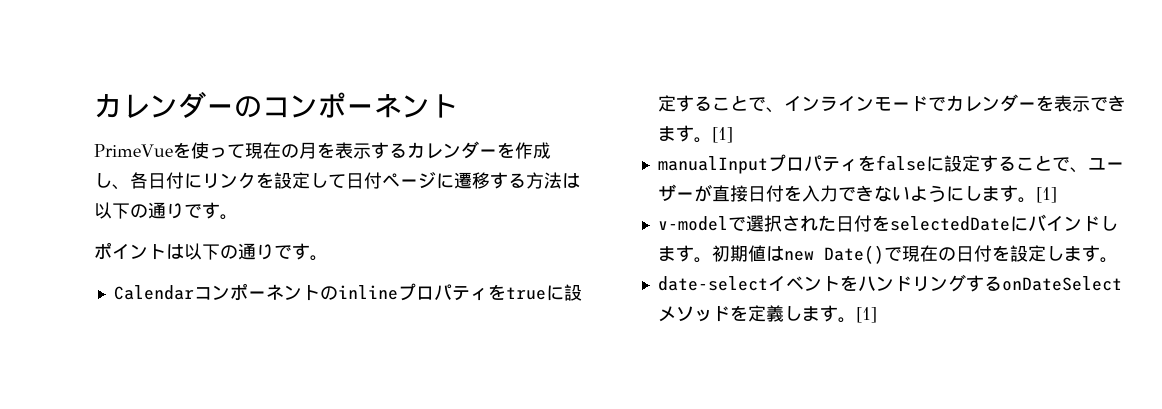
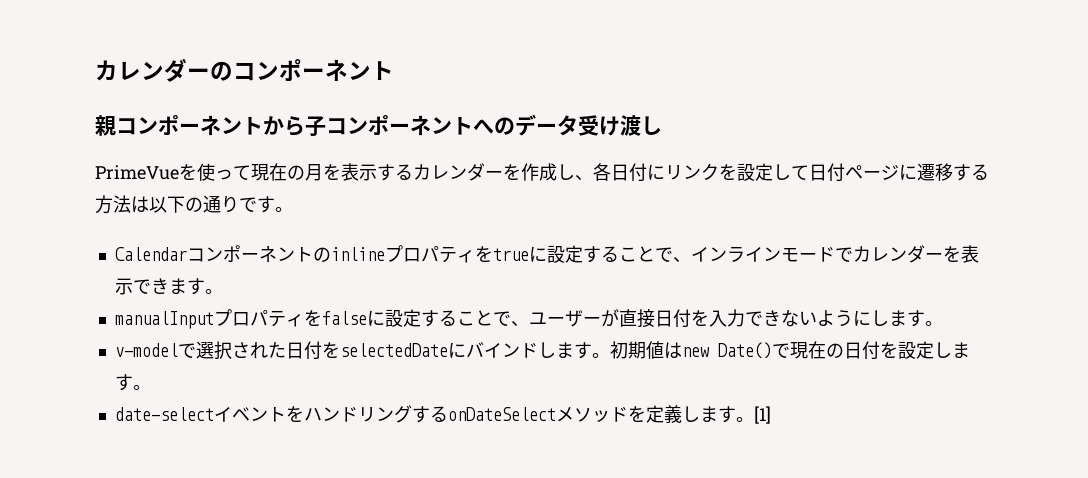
(458, 106) none -> [95,114,662,137] // 親コンポーネントから子コンポーネントへのデータ受け渡し
[94,242,328,261] // ポイントは以下の通りです。 -> (293, 209) none
[711,127,733,143] [1] -> (223, 291) none
[1035,187,1057,203] [1] -> (943, 323) none

